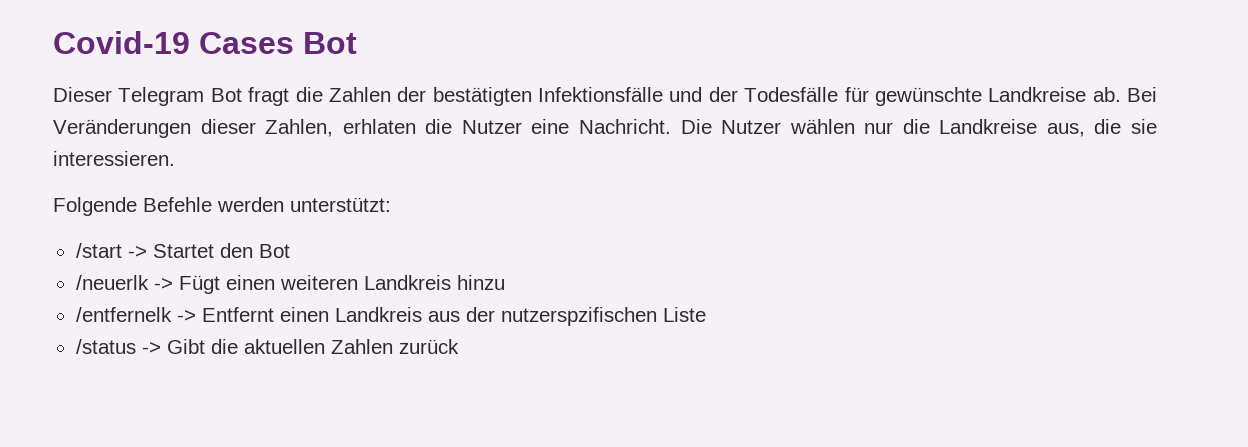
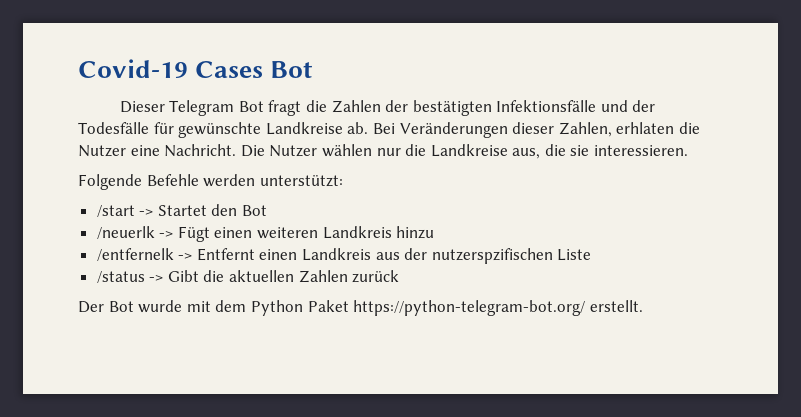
(459, 346) none -> [78,300,643,316] // Der Bot wurde mit dem Python Paket https://python-telegram-bot.org/ erstellt.

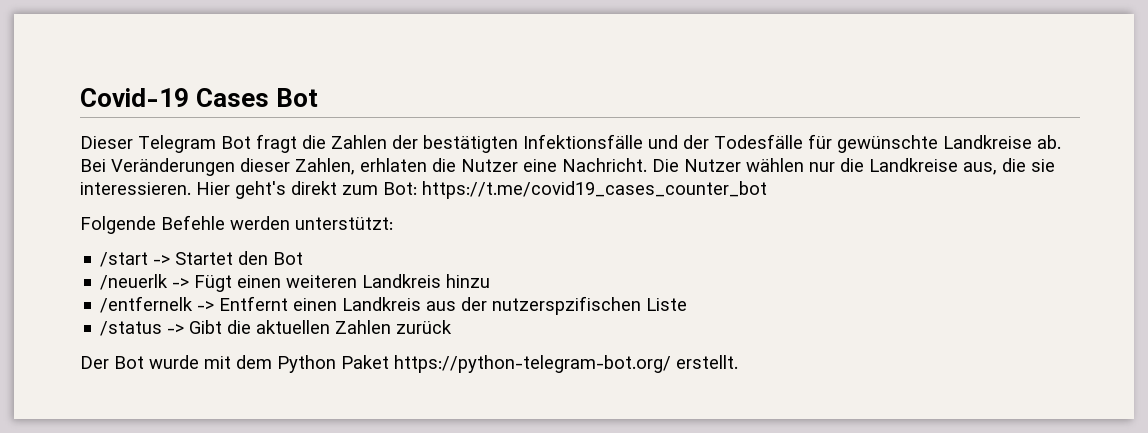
(689, 150) none -> [196,181,767,199] Hier geht's direkt zum Bot: https://t.me/covid19_cases_counter_bot

